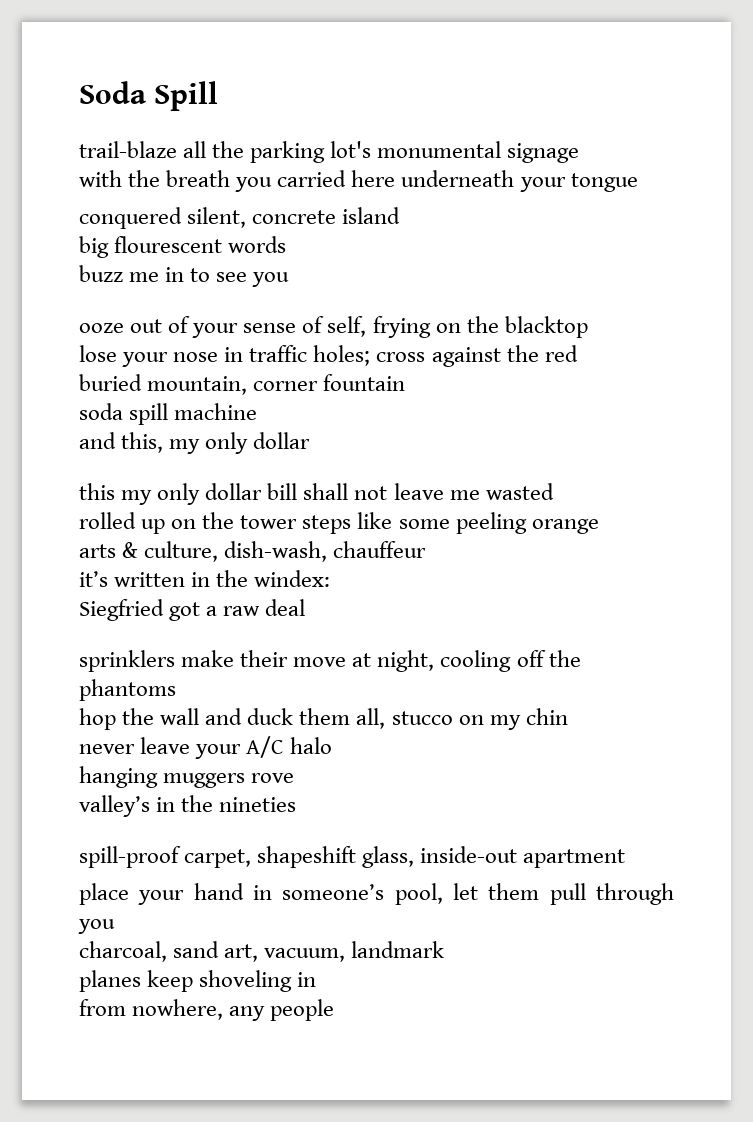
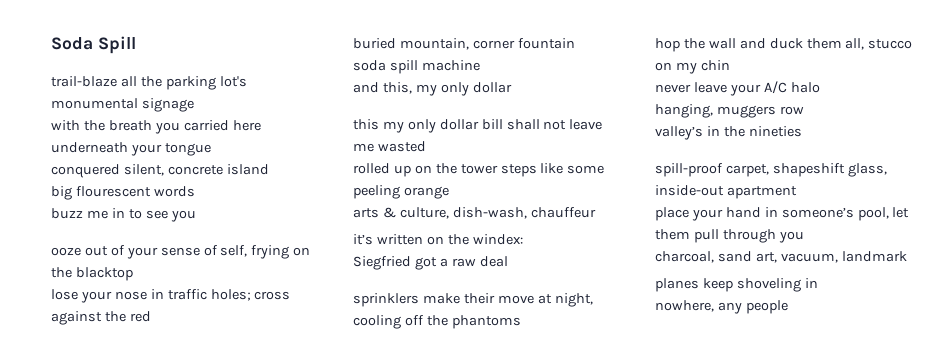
[191,572,211,587] in -> [426,236,444,245] on
[79,766,295,788] hanging muggers rove -> [655,104,804,118] hanging, muggers row
[79,999,126,1016] from -> (818, 283) none

